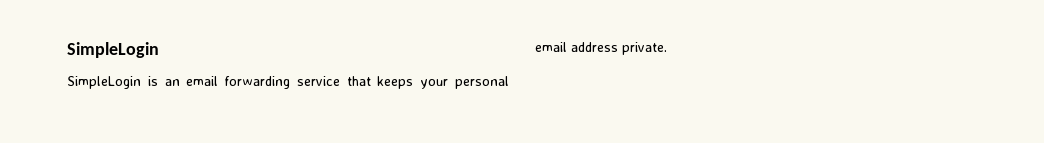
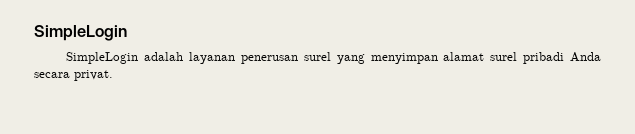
[147,76,509,89] [535,42,667,55] is an email forwarding service that keeps your personal email address private. -> [144,52,601,64] [34,70,113,81] adalah layanan penerusan surel yang menyimpan alamat surel pribadi Anda secara privat.

